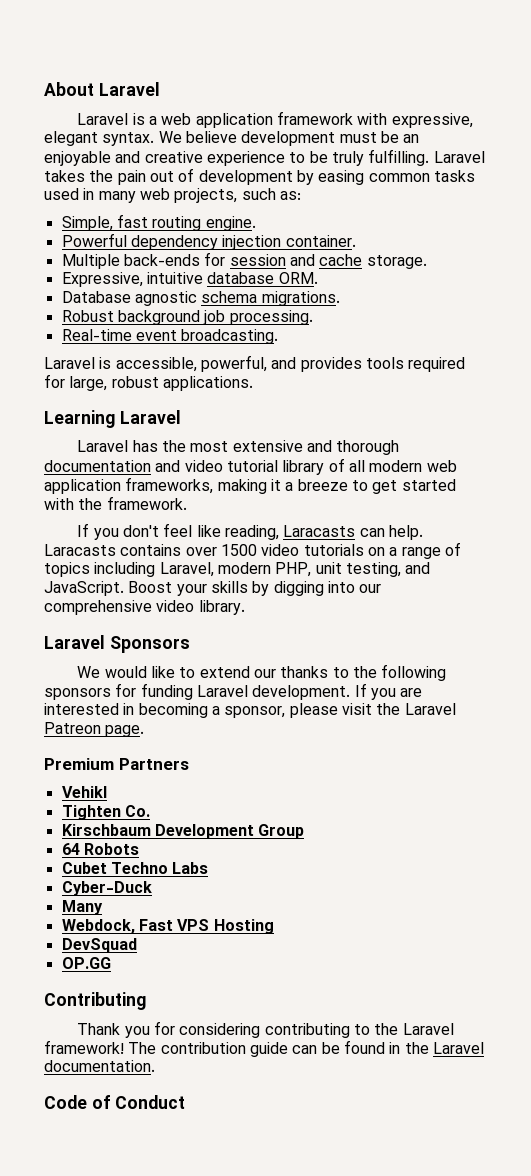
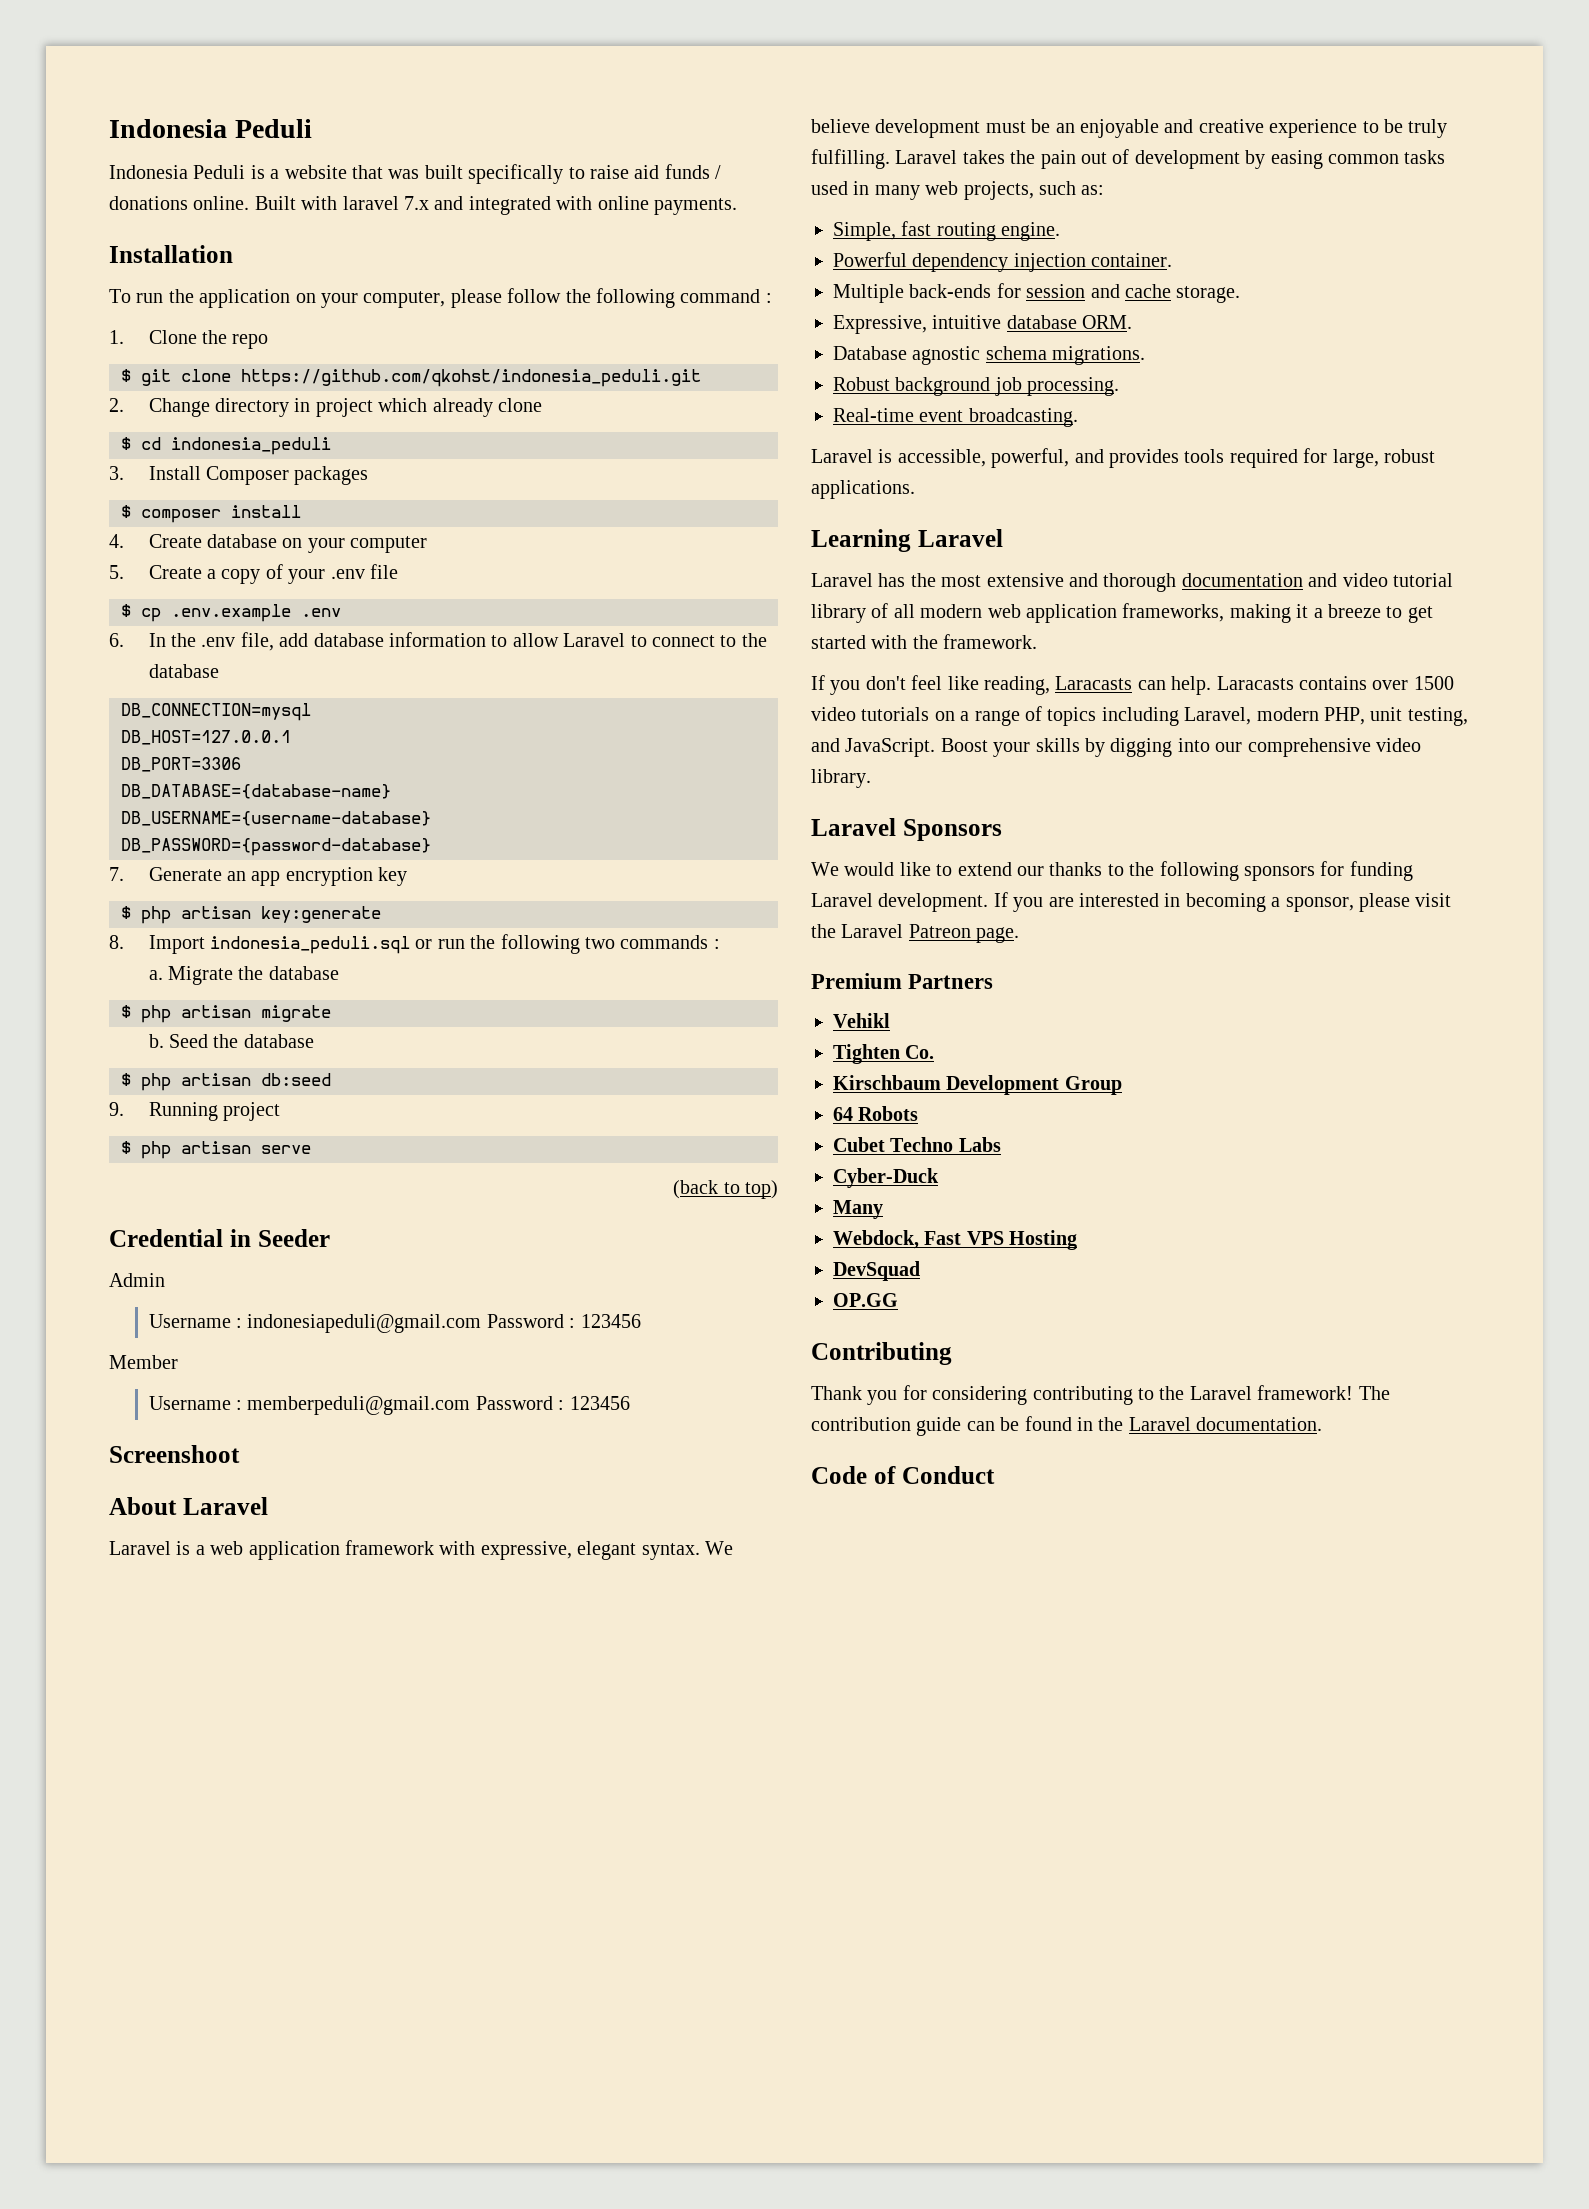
(44, 89) none -> [109,119,312,138] [109,164,722,184] [109,196,737,215] [109,245,233,263] [109,288,772,308] [109,330,269,349] [121,369,701,387] [109,398,543,417] [121,437,331,455] [109,466,369,485] [121,505,301,523] [109,534,428,553] [109,564,399,584] [121,604,341,622] [109,632,767,651] [148,664,219,678] [121,703,311,721] [121,730,291,745] [121,757,241,772] [121,784,391,799] [121,811,431,826] [121,838,431,856] [109,867,408,886] [121,906,381,924] [109,934,720,954] [148,966,339,985] [121,1005,331,1023] [148,1034,314,1048] [121,1073,331,1091] [109,1102,281,1121] [121,1141,311,1159] [673,1180,778,1199] [109,1229,330,1247] [109,1273,165,1287] [148,1314,641,1333] [109,1355,178,1369] [148,1396,630,1415] [109,1445,240,1463] Indonesia Peduli // Indonesia Peduli is a website that was built specifically to raise aid funds / donations online. Built with laravel 7.x and integrated with online payments. // Installation // To run the application on your computer, please follow the following command : // 1. Clone the repo // $ git clone https://github.com/qkohst/indonesia_peduli.git // 2. Change directory in project which already clone // $ cd indonesia_peduli // 3. Install Composer packages // $ composer install // 4. Create database on your computer // 5. Create a copy of your .env file // $ cp .env.example .env // 6. In the .env file, add database information to allow Laravel to connect to the database // DB_CONNECTION=mysql // DB_HOST=127.0.0.1 // DB_PORT=3306 // DB_DATABASE={database-name} // DB_USERNAME={username-database} // DB_PASSWORD={password-database} // 7. Generate an app encryption key // $ php artisan key:generate // 8. Import indonesia_peduli.sql or run the following two commands : // a. Migrate the database // $ php artisan migrate // b. Seed the database // $ php artisan db:seed // 9. Running project // $ php artisan serve // (back to top) // Credential in Seeder // Admin // Username : indonesiapeduli@gmail.com Password : 123456 // Member // Username : memberpeduli@gmail.com Password : 123456 // Screenshoot //

